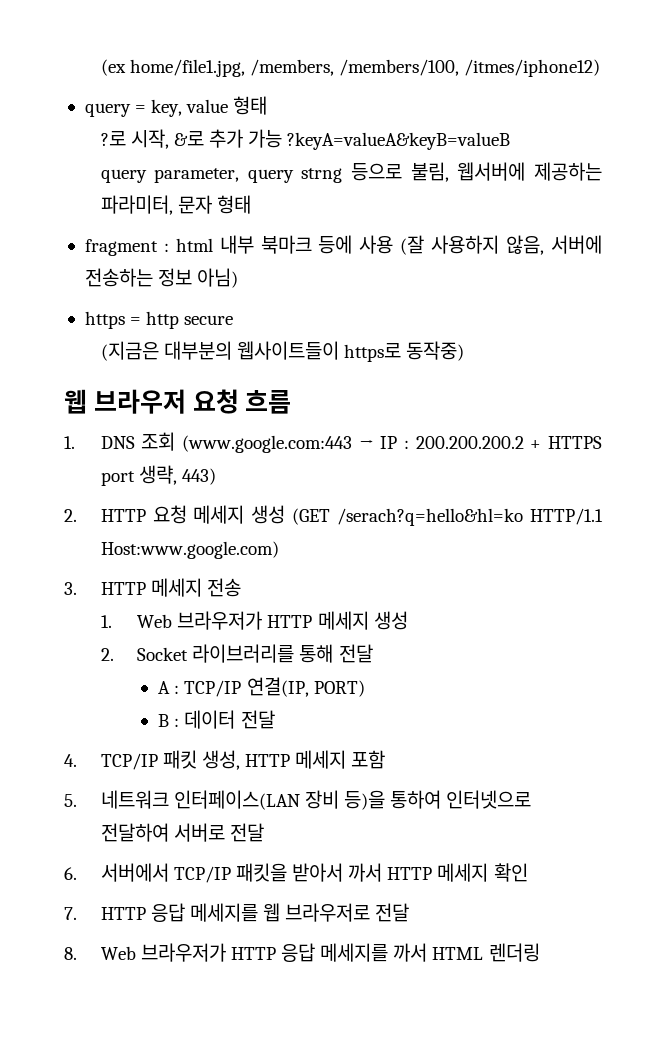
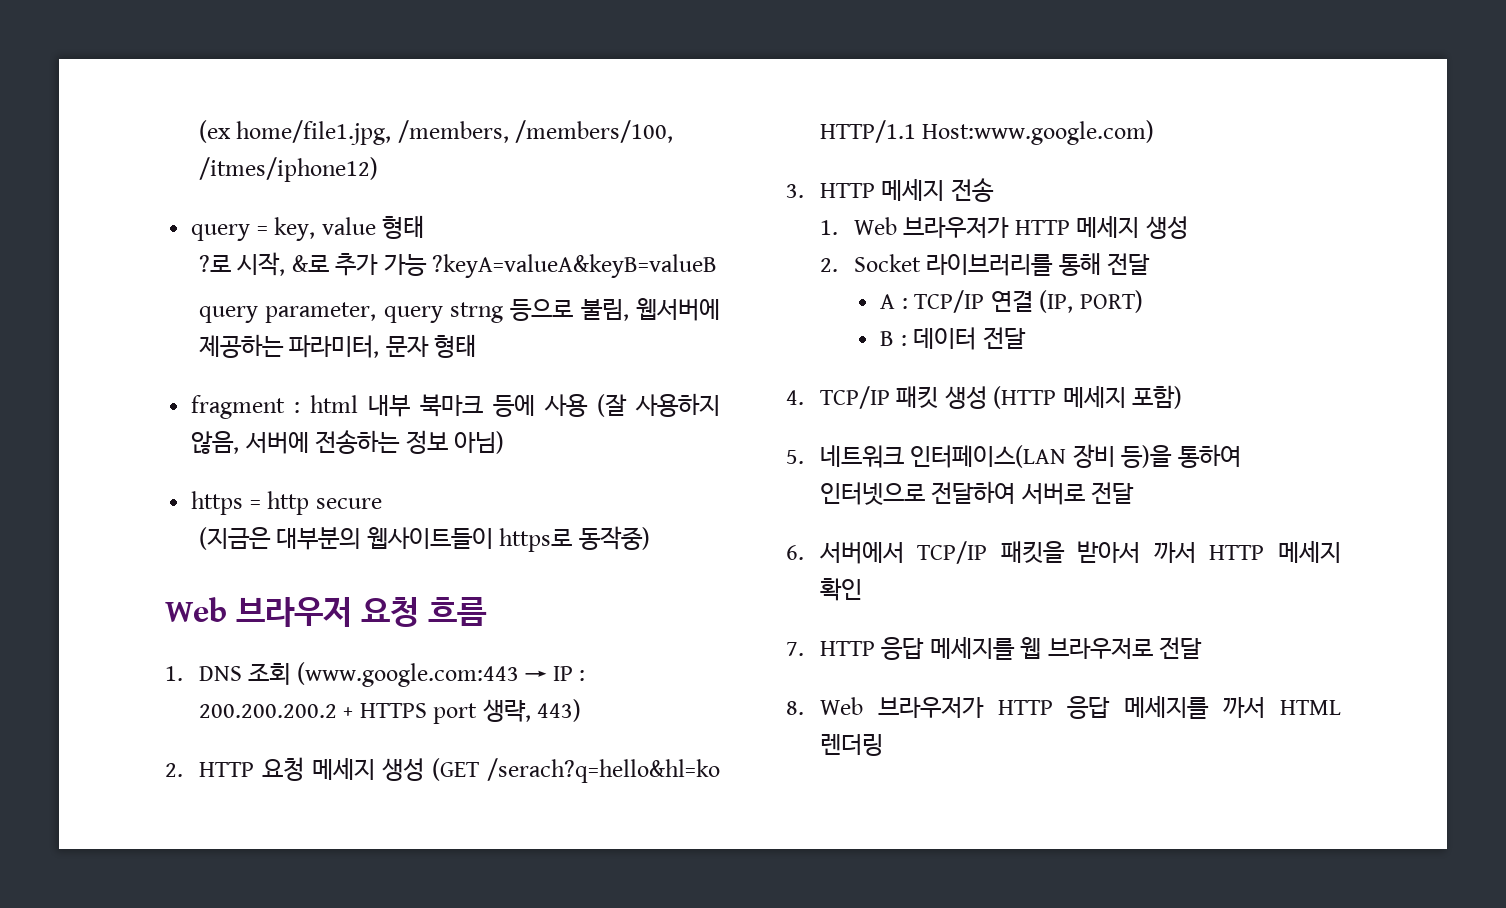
[64,389,87,414] 웹 -> [165,597,227,622] Web
[246,677,309,697] 연결(IP, -> [990,290,1074,313] 연결 (IP,
[201,750,386,770] 생성, HTTP 메세지 포함 -> [944,385,1183,409] 생성 (HTTP 메세지 포함)

